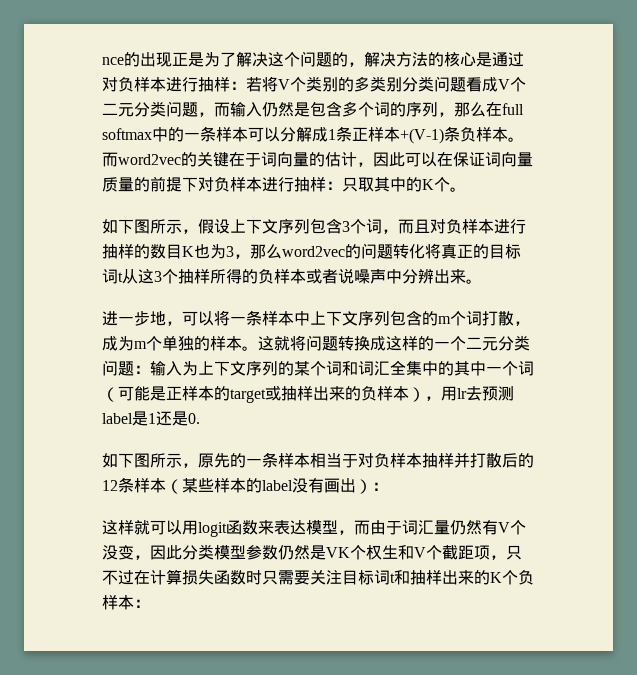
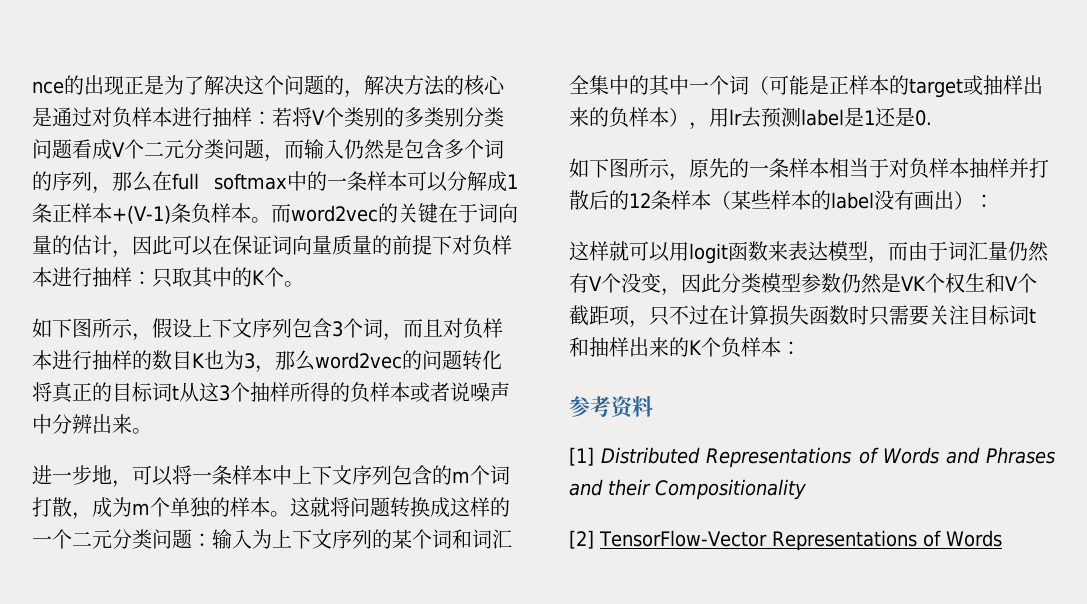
(150, 603) none -> [569,396,653,419] [569,447,1055,468] [569,479,806,500] [569,530,1002,551] // 参考资料 // [1] Distributed Representations of Words and Phrases and their Compositionality // [2] TensorFlow-Vector Representations of Words

